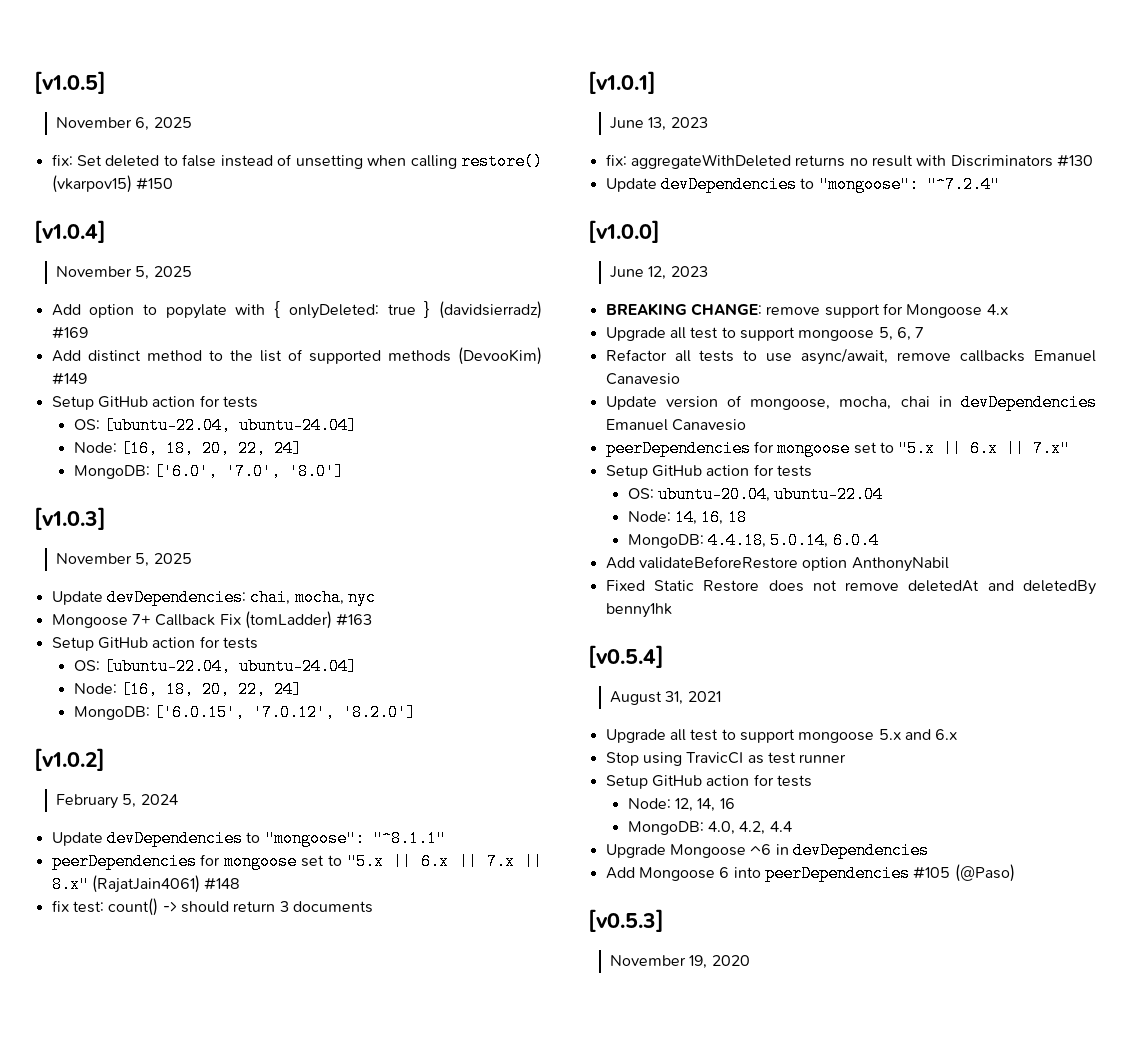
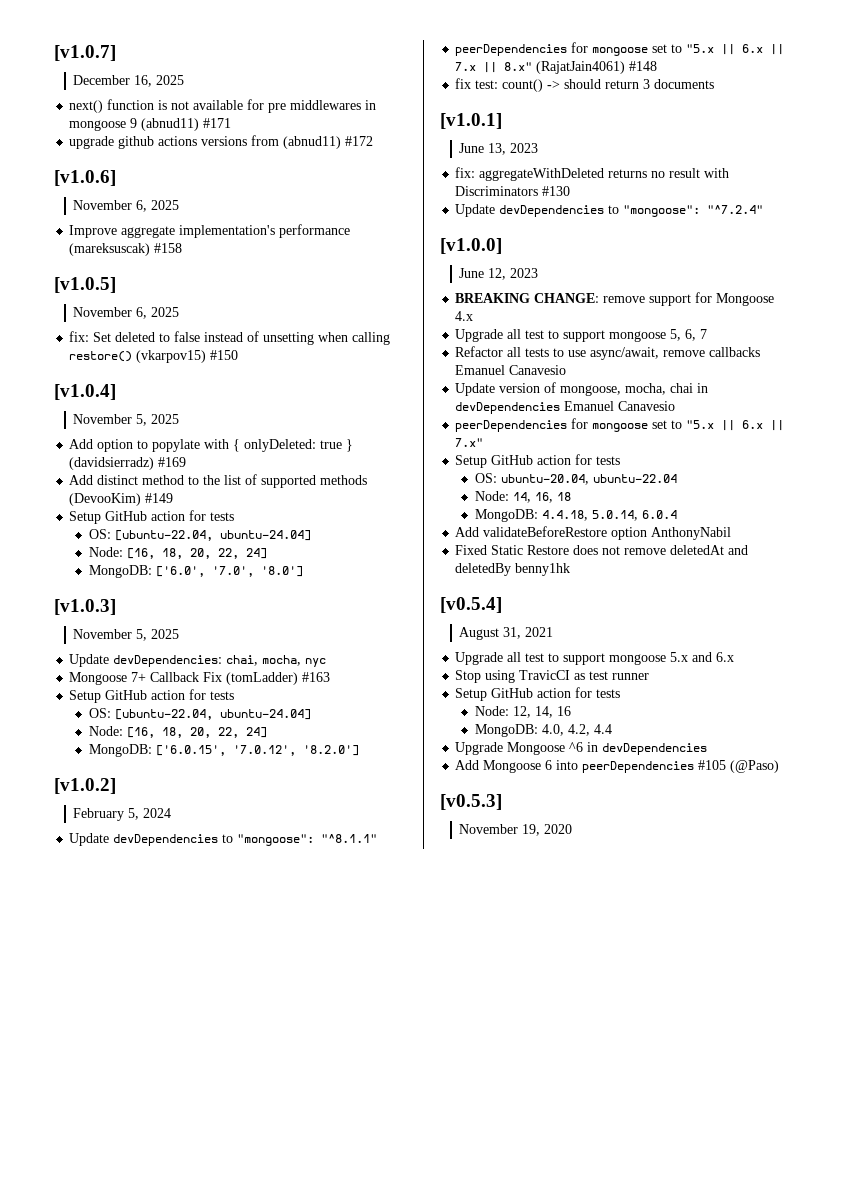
(34, 82) none -> [54,45,116,61] [73,75,185,87] [69,99,377,113] [69,118,232,131] [69,135,374,149] [54,170,116,186] [73,200,180,212] [69,224,351,238] [69,243,183,256] [v1.0.7] // December 16, 2025 // next() function is not available for pre middlewares in mongoose 9 (abnud11) #171 // upgrade github actions versions from (abnud11) #172 // [v1.0.6] // November 6, 2025 // Improve aggregate implementation's performance (mareksuscak) #158 //

